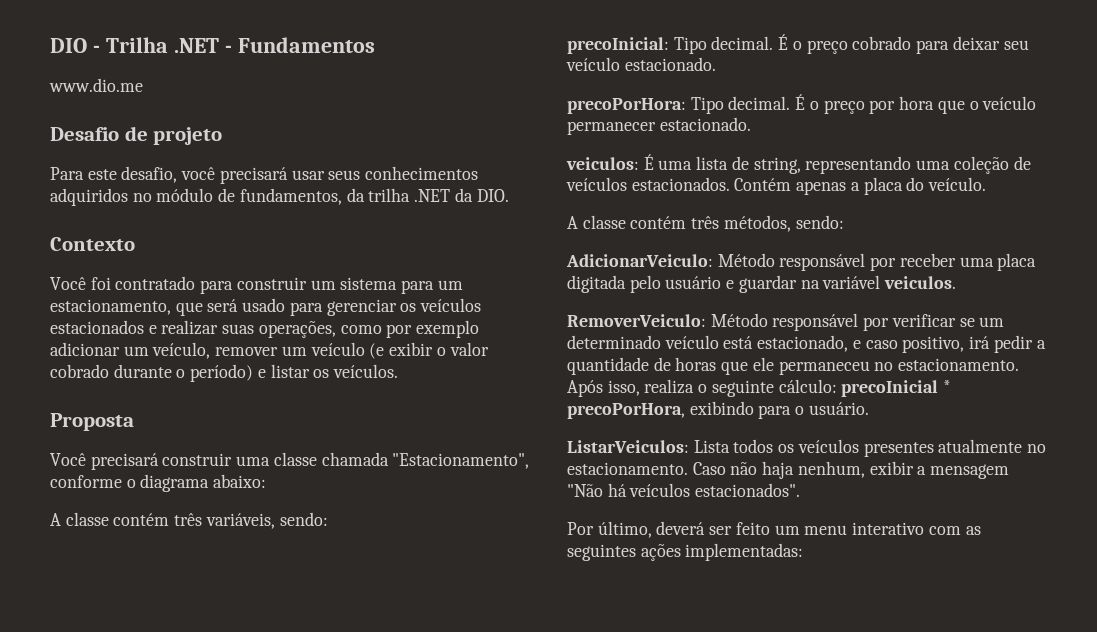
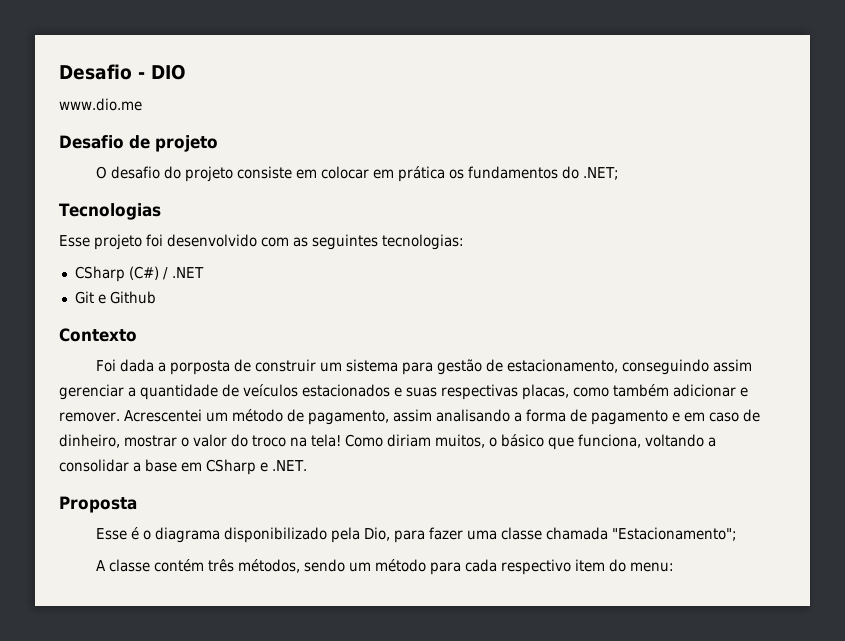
(50, 45) none -> [59,64,145,80] Desafio -
[92,37,375,53] - Trilha .NET - Fundamentos -> (186, 72) none
[50,166,479,184] [50,188,509,206] [50,237,135,251] [50,276,463,294] [50,298,482,316] [50,320,480,338] [50,342,489,359] [50,364,399,382] [50,413,134,431] [50,452,530,470] [50,474,267,492] [50,512,328,529] [567,34,1029,54] [566,57,716,71] [567,94,1037,114] [567,117,751,135] [566,154,1031,174] [566,177,987,195] Para este desafio, você precisará usar seus conhecimentos adquiridos no módulo de fundamentos, da trilha .NET da DIO. // Contexto // Você foi contratado para construir um sistema para um estacionamento, que será usado para gerenciar os veículos estacionados e realizar suas operações, como por exemplo adicionar um veículo, remover um veículo (e exibir o valor cobrado durante o período) e listar os veículos. // Proposta // Você precisará construir uma classe chamada "Estacionamento", conforme o diagrama abaixo: // A classe contém três variáveis, sendo: // precoInicial: Tipo decimal. É o preço cobrado para deixar seu veículo estacionado. // precoPorHora: Tipo decimal. É o preço por hora que o veículo permanecer estacionado. // veiculos: É uma lista de string, representando uma coleção de veículos estacionados. Contém apenas a placa do veículo. -> [95,166,619,182] [59,203,161,220] [59,234,464,250] [74,266,204,282] [74,291,156,304] [59,328,137,342] [95,359,752,375] [59,384,748,400] [59,409,760,425] [59,434,716,450] [59,459,307,475] [59,496,137,513] [95,527,737,543] O desafio do projeto consiste em colocar em prática os fundamentos do .NET; // Tecnologias // Esse projeto foi desenvolvido com as seguintes tecnologias: // CSharp (C#) / .NET // Git e Github // Contexto // Foi dada a porposta de construir um sistema para gestão de estacionamento, conseguindo assim gerenciar a quantidade de veículos estacionados e suas respectivas placas, como também adicionar e remover. Acrescentei um método de pagamento, assim analisando a forma de pagamento e em caso de dinheiro, mostrar o valor do troco na tela! Como diriam muitos, o básico que funciona, voltando a consolidar a base em CSharp e .NET. // Proposta // Esse é o diagrama disponibilizado pela Dio, para fazer uma classe chamada "Estacionamento";
[795,215,844,229] [566,253,1037,271] [567,275,957,293] [567,313,1005,331] [567,335,1046,353] [567,357,1020,375] [567,379,952,397] [567,401,869,419] [567,439,1047,457] [567,461,1010,479] [567,483,801,497] [567,521,981,538] [567,543,804,561] sendo: // AdicionarVeiculo: Método responsável por receber uma placa digitada pelo usuário e guardar na variável veiculos. // RemoverVeiculo: Método responsável por verificar se um determinado veículo está estacionado, e caso positivo, irá pedir a quantidade de horas que ele permaneceu no estacionamento. Após isso, realiza o seguinte cálculo: precoInicial * precoPorHora, exibindo para o usuário. // ListarVeiculos: Lista todos os veículos presentes atualmente no estacionamento. Caso não haja nenhum, exibir a mensagem "Não há veículos estacionados". // Por último, deverá ser feito um menu interativo com as seguintes ações implementadas: -> [303,559,674,575] sendo um método para cada respectivo item do menu:

